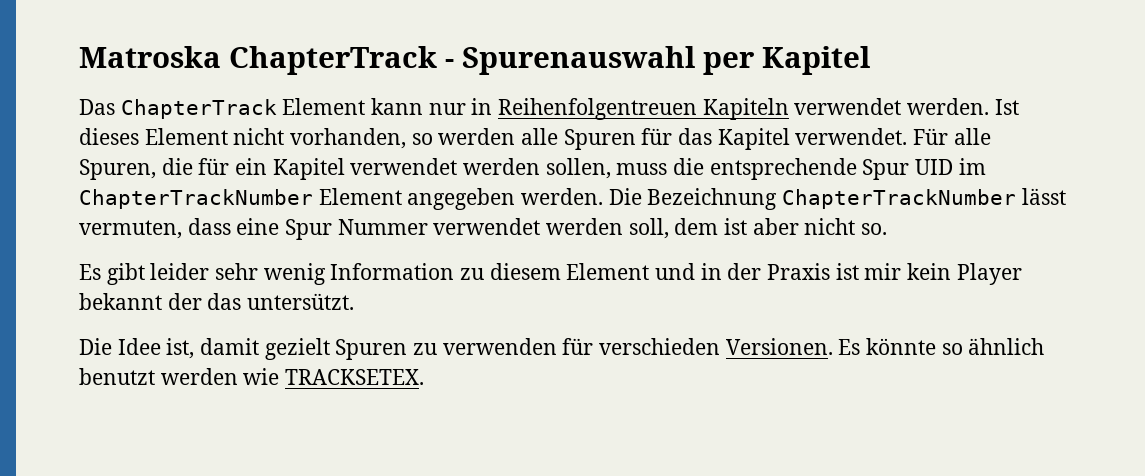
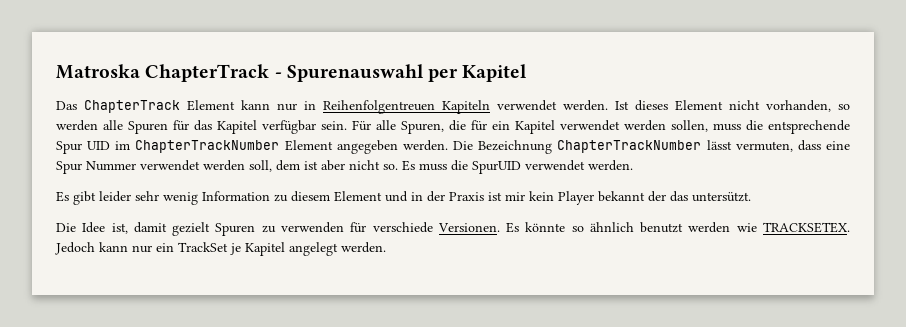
[795,128,908,145] verwendet. -> [262,120,347,134] verfügbar sein.
(888, 229) none -> [402,160,633,174] Es muss die SpurUID verwendet werden.
[599,338,721,355] verschieden -> [372,222,433,233] verschiede
(425, 377) none -> [55,242,386,256] Jedoch kann nur ein TrackSet je Kapitel angelegt werden.

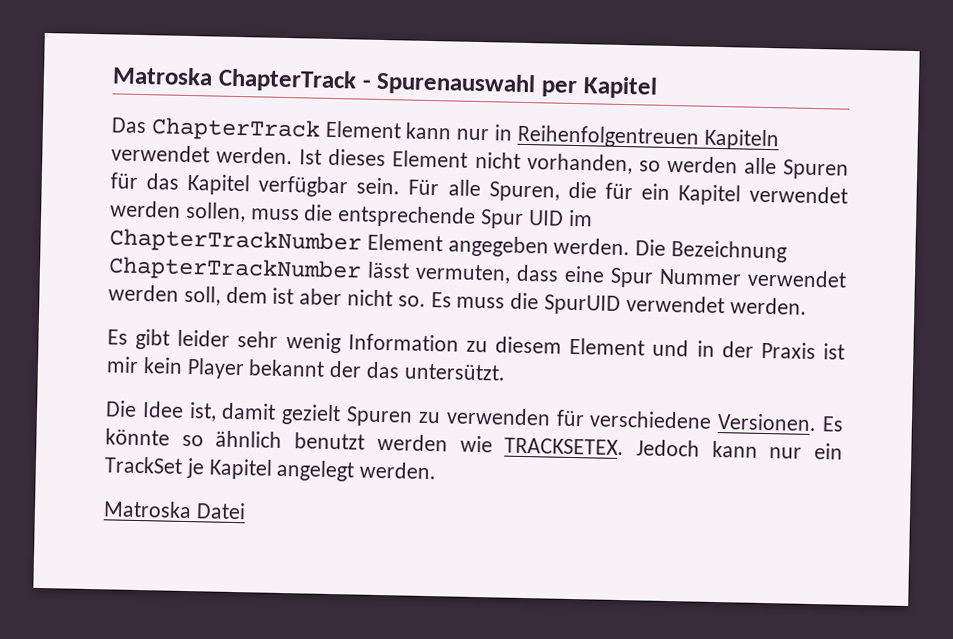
[372,222,433,233] verschiede -> [589,410,713,429] verschiedene
(386, 247) none -> [103,500,246,520] // Matroska Datei

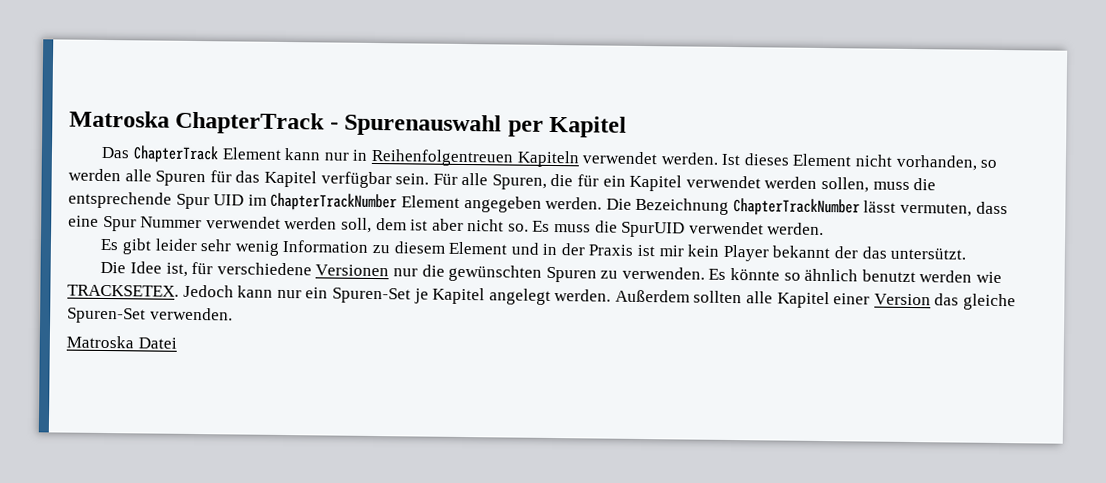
[221,402,818,432] damit gezielt Spuren zu verwenden für verschiedene Versionen. -> [191,261,705,283] für verschiedene Versionen nur die gewünschten Spuren zu verwenden.
[104,456,183,474] TrackSet -> [331,287,411,304] Spuren-Set
(438, 470) none -> [614,289,1017,311] [67,307,233,324] Außerdem sollten alle Kapitel einer Version das gleiche Spuren-Set verwenden.

